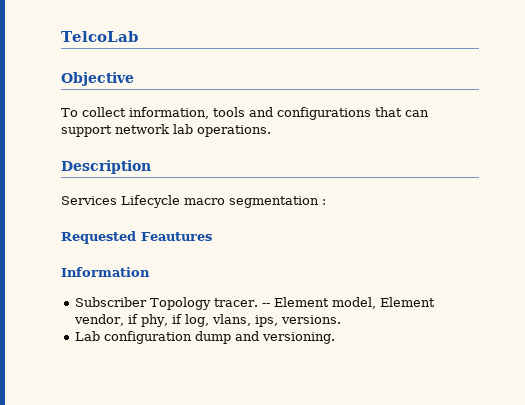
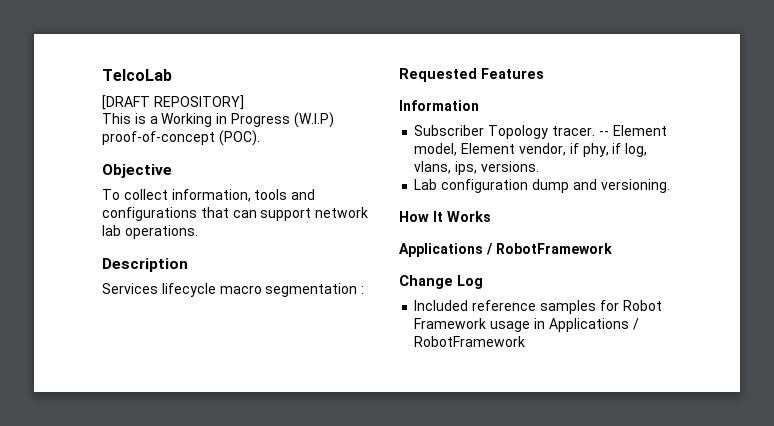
(138, 36) none -> [102,95,244,110] [102,112,334,128] [102,130,260,146] // [DRAFT REPOSITORY] // This is a Working in Progress (W.I.P) proof-of-concept (POC).
[121,195,180,208] Lifecycle -> [161,283,216,297] lifecycle
[141,232,212,241] Feautures -> [481,68,544,79] Features
(335, 338) none -> [399,211,491,222] [399,243,612,257] [399,275,483,289] [414,300,662,314] [414,318,639,332] [414,336,526,347] // How It Works // Applications / RobotFramework // Change Log // Included reference samples for Robot Framework usage in Applications / RobotFramework

